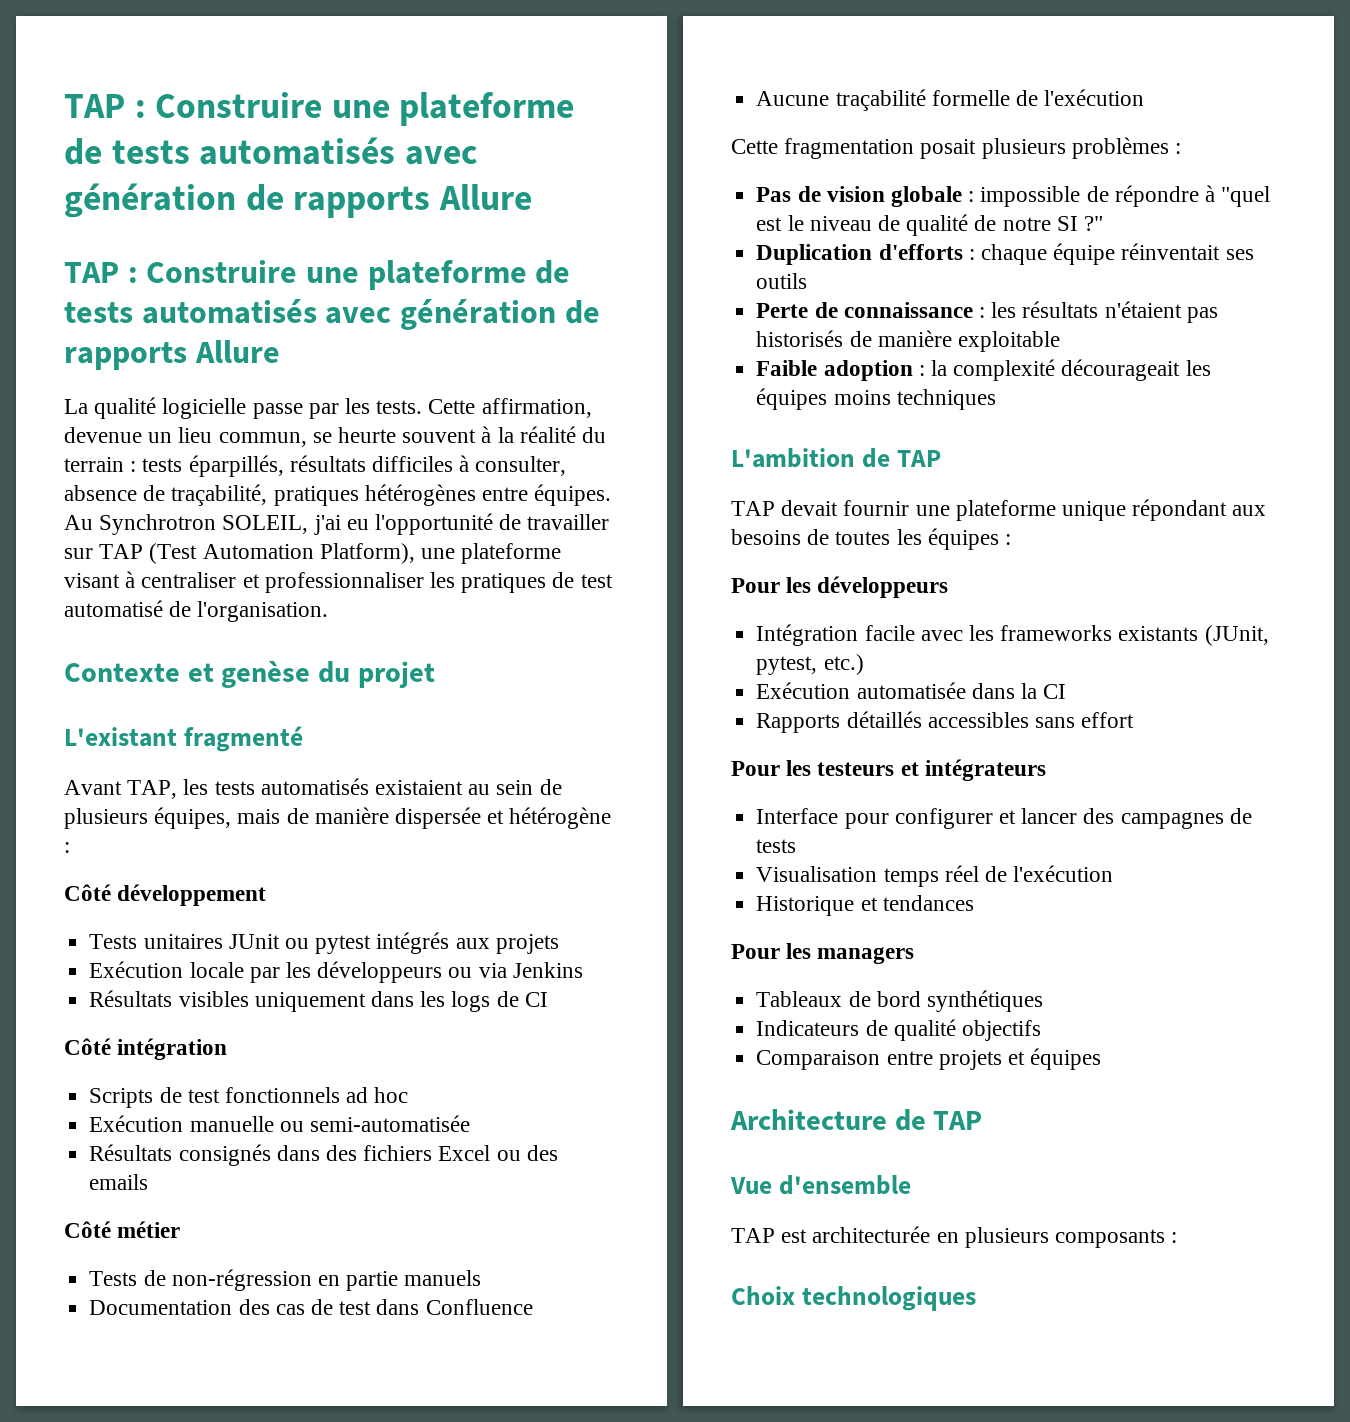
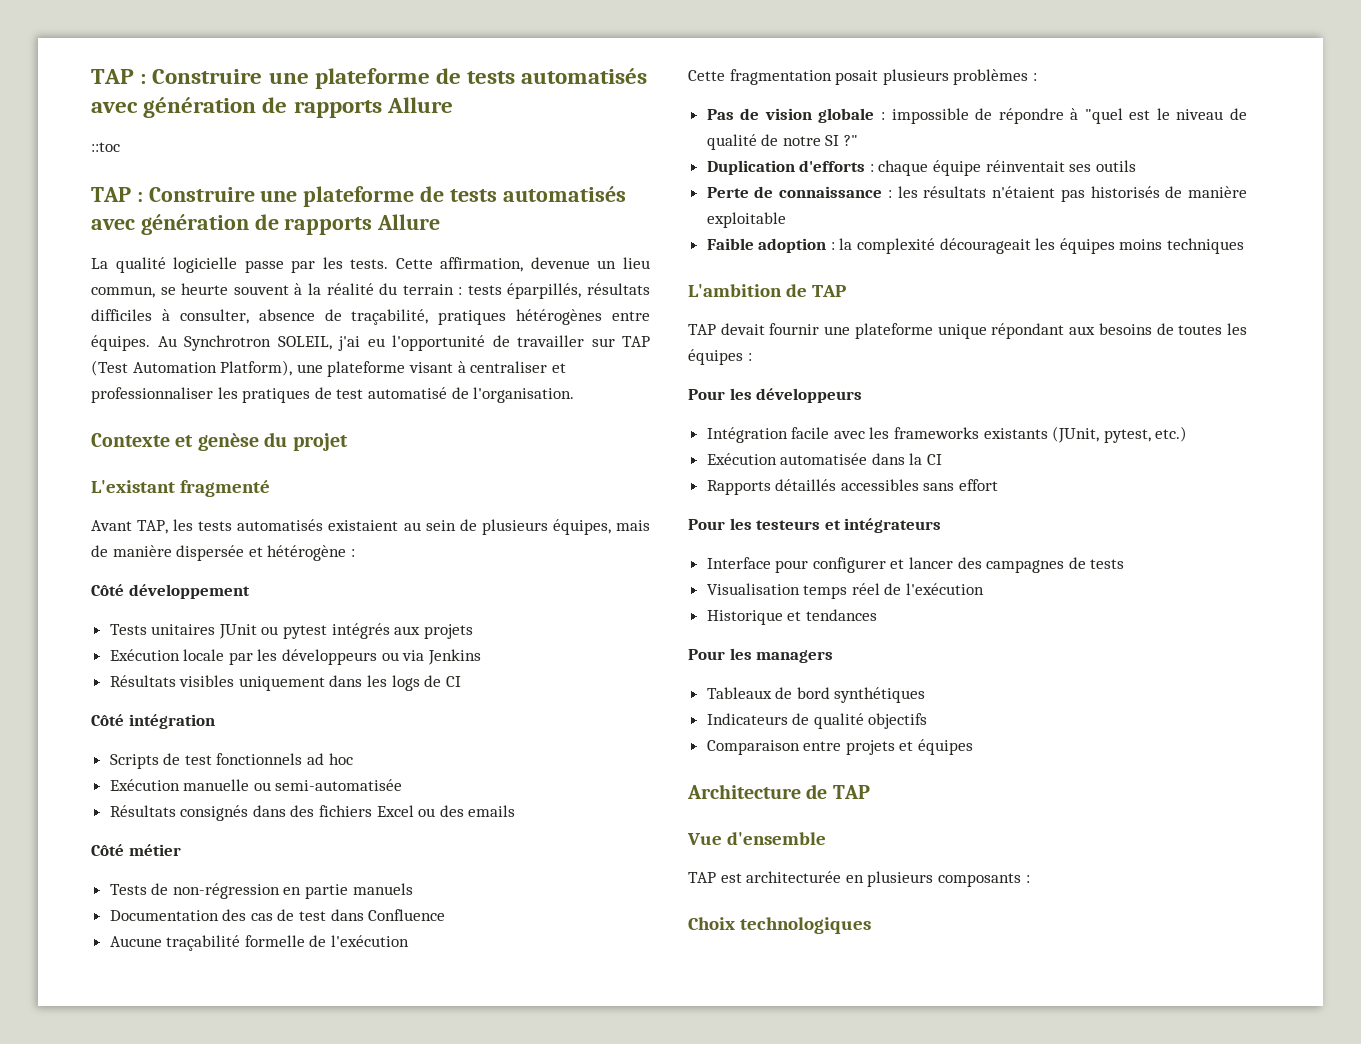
(532, 197) none -> [91,142,120,152] // ::toc

